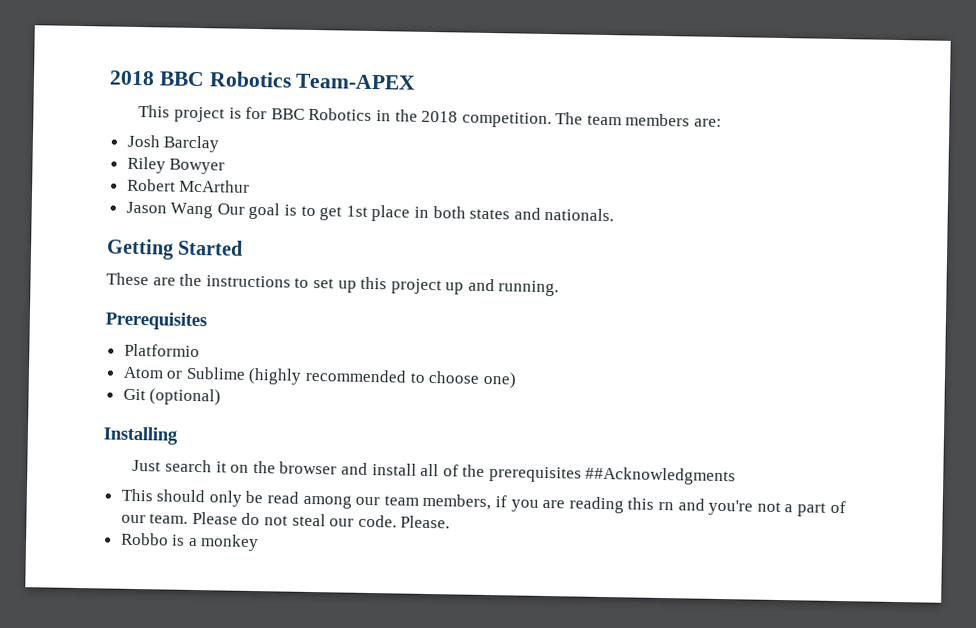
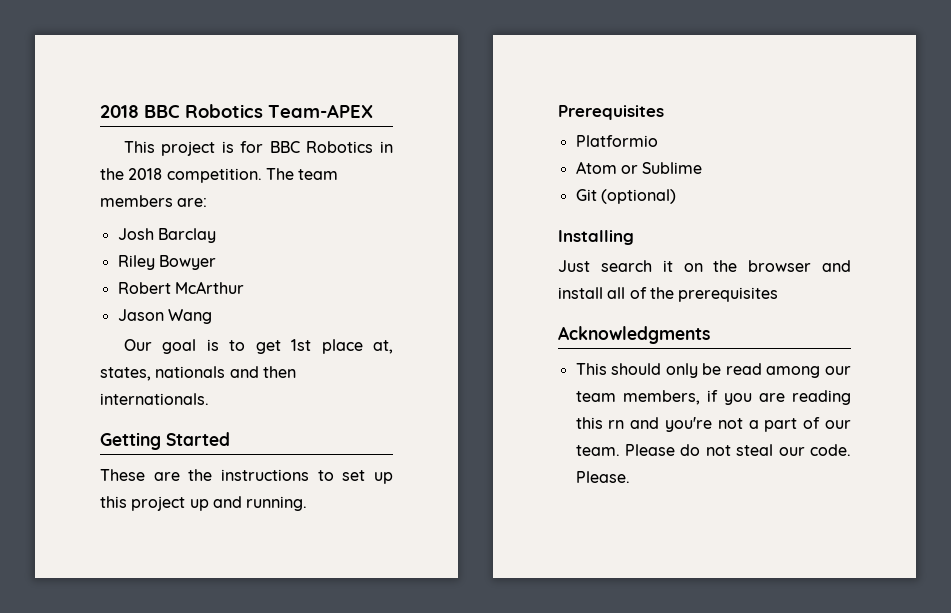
(214, 210) none -> (212, 316) //
[414,206,615,222] in both states and nationals. -> [373,340,393,354] [100,366,296,381] [100,393,209,405] at, states, nationals and then internationals.
[248,367,517,389] (highly recommended to choose one) -> (703, 168) none
[585,466,737,486] ##Acknowledgments -> [558,326,710,344] // Acknowledgments
[119,532,260,552] // Robbo is a monkey -> (630, 477) none

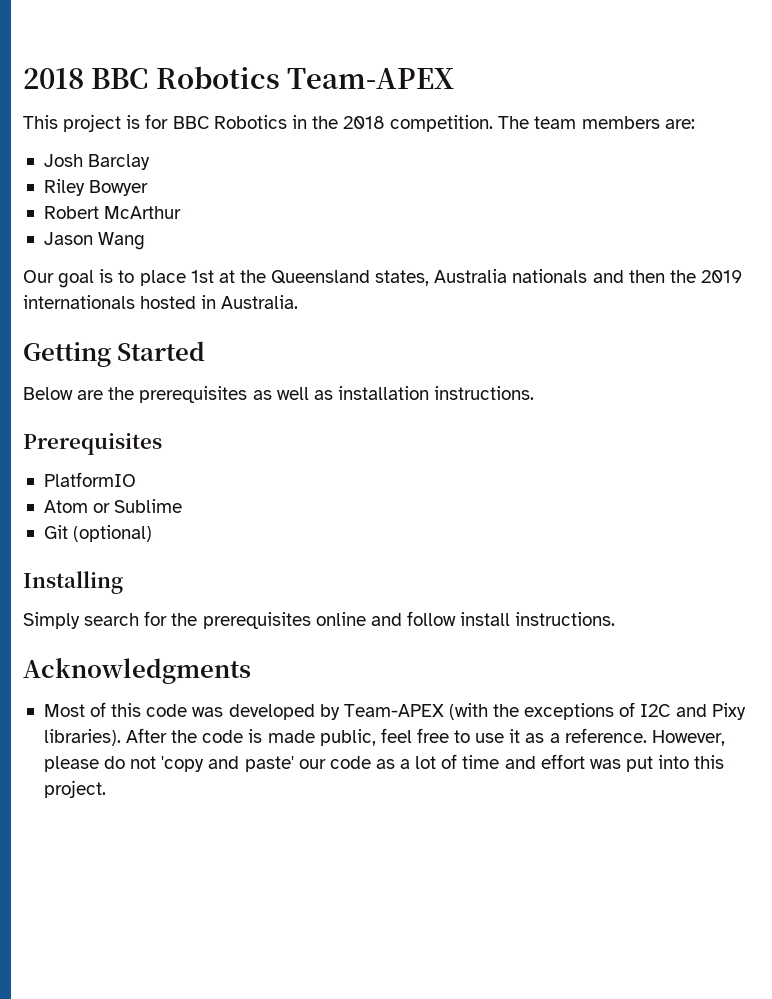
[255,339,393,354] [100,366,296,381] [100,393,209,405] get 1st place at, states, nationals and then internationals. -> [139,269,742,286] [23,295,299,309] place 1st at the Queensland states, Australia nationals and then the 2019 internationals hosted in Australia.
[100,469,145,481] These -> [23,387,73,400] Below
[220,469,393,484] [100,496,308,511] instructions to set up this project up and running. -> [139,386,535,403] prerequisites as well as installation instructions.
[575,135,658,147] Platformio -> [43,472,136,487] PlatformIO
[558,260,851,272] [558,287,779,302] [558,326,710,344] [575,363,851,378] [575,390,851,405] [575,417,851,432] [575,444,851,456] [575,471,630,483] Just search it on the browser and install all of the prerequisites // Acknowledgments // This should only be read among our team members, if you are reading this rn and you're not a part of our team. Please do not steal our code. Please. -> [23,611,616,629] [23,658,251,684] [43,702,746,720] [43,728,725,746] [43,754,725,772] [43,780,106,798] Simply search for the prerequisites online and follow install instructions. // Acknowledgments // Most of this code was developed by Team-APEX (with the exceptions of I2C and Pixy libraries). After the code is made public, feel free to use it as a reference. However, please do not 'copy and paste' our code as a lot of time and effort was put into this project.

